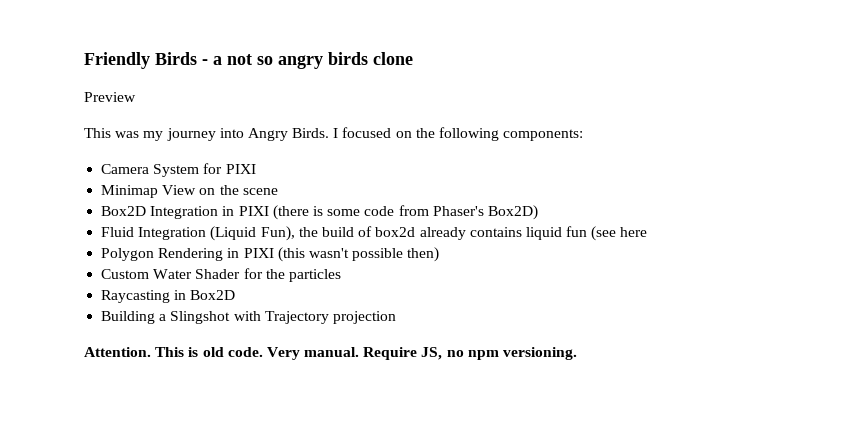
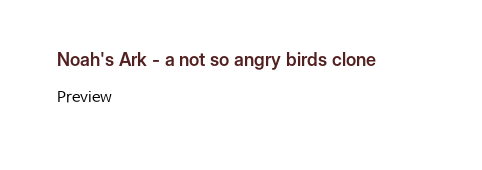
[84,52,197,69] Friendly Birds -> [57,52,147,66] Noah's Ark
[84,127,584,141] [101,163,256,177] [101,185,278,198] [101,205,538,220] [101,226,648,241] [101,247,440,262] [101,268,341,282] [101,290,236,303] [101,311,396,324] [84,347,578,360] // This was my journey into Angry Birds. I focused on the following components: // Camera System for PIXI // Minimap View on the scene // Box2D Integration in PIXI (there is some code from Phaser's Box2D) // Fluid Integration (Liquid Fun), the build of box2d already contains liquid fun (see here // Polygon Rendering in PIXI (this wasn't possible then) // Custom Water Shader for the particles // Raycasting in Box2D // Building a Slingshot with Trajectory projection // Attention. This is old code. Very manual. Require JS, no npm versioning. -> (112, 97) none

